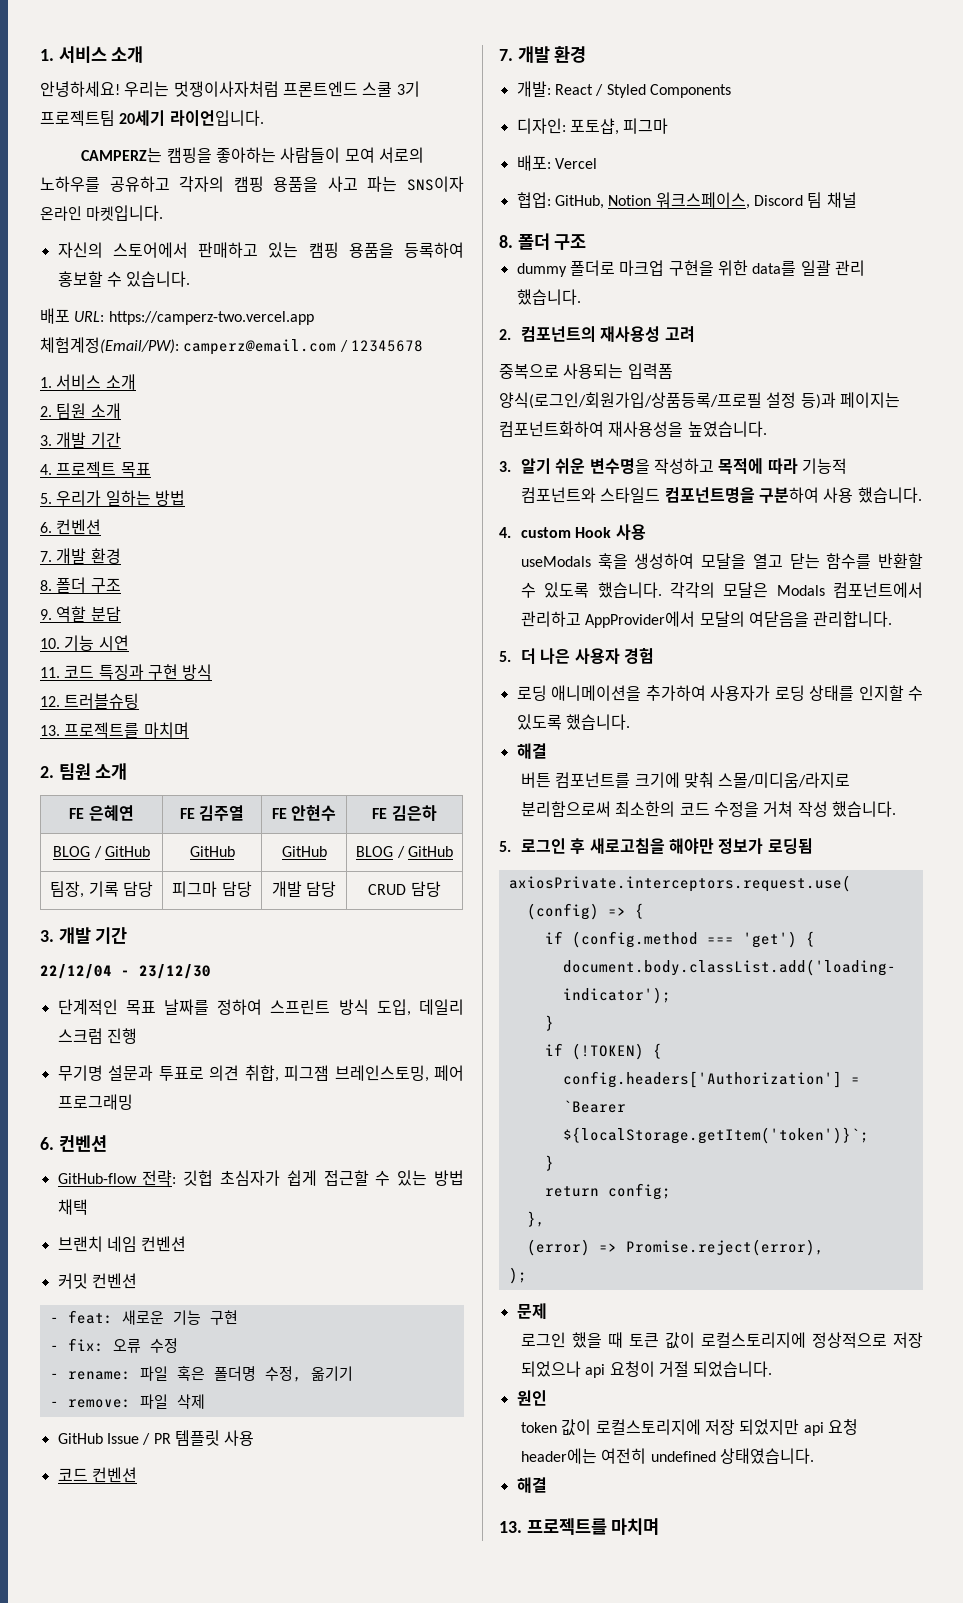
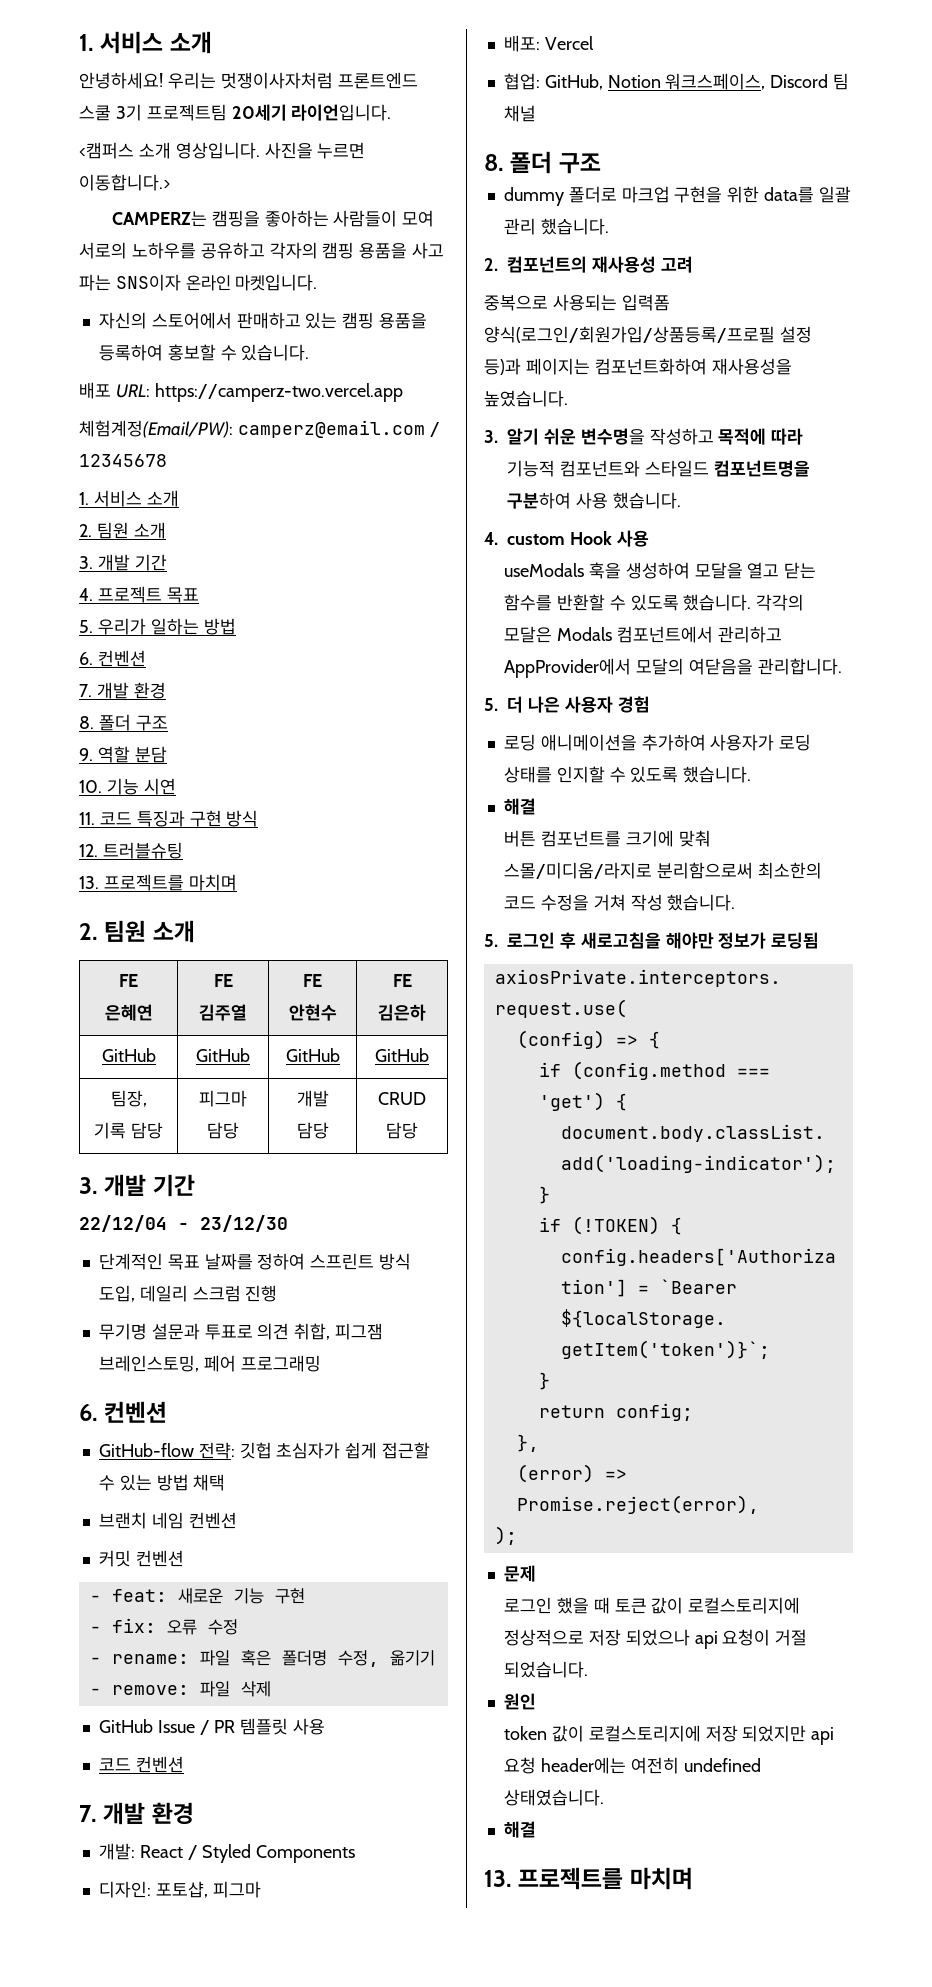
(264, 118) none -> [79,142,366,159] [79,174,170,191] // <캠퍼스 소개 영상입니다. 사진을 누르면 이동합니다.>
[53,846,102,858] BLOG / -> (426, 1012) none
[356,846,405,858] BLOG / -> (340, 1055) none

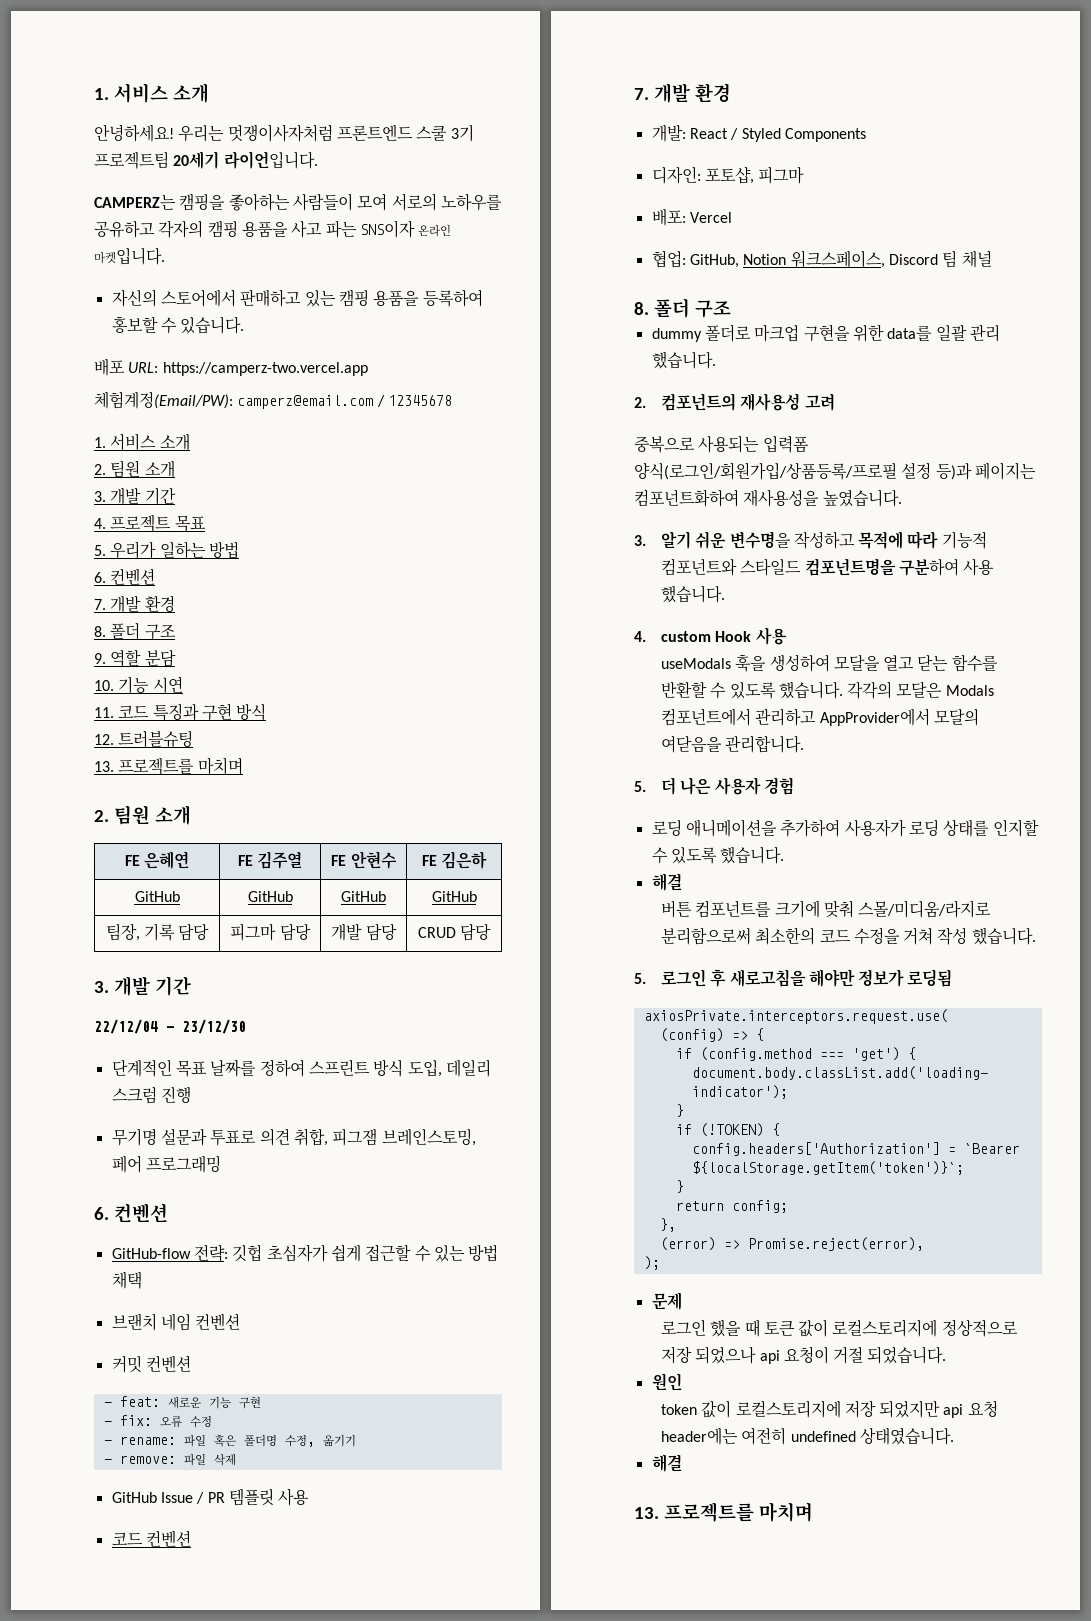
[79,142,366,159] [79,174,170,191] // <캠퍼스 소개 영상입니다. 사진을 누르면 이동합니다.> -> (318, 160) none

